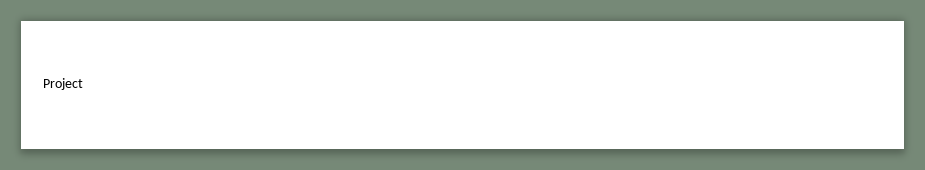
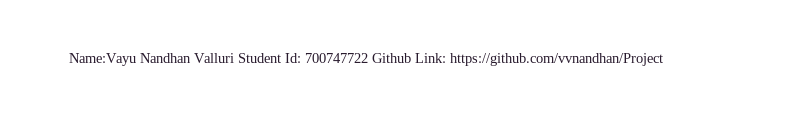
[43,78,83,90] Project -> [69,53,663,66] Name:Vayu Nandhan Valluri Student Id: 700747722 Github Link: https://github.com/vvnandhan/Project

